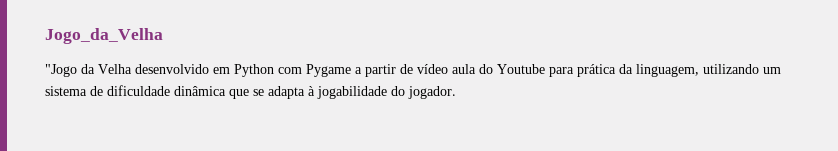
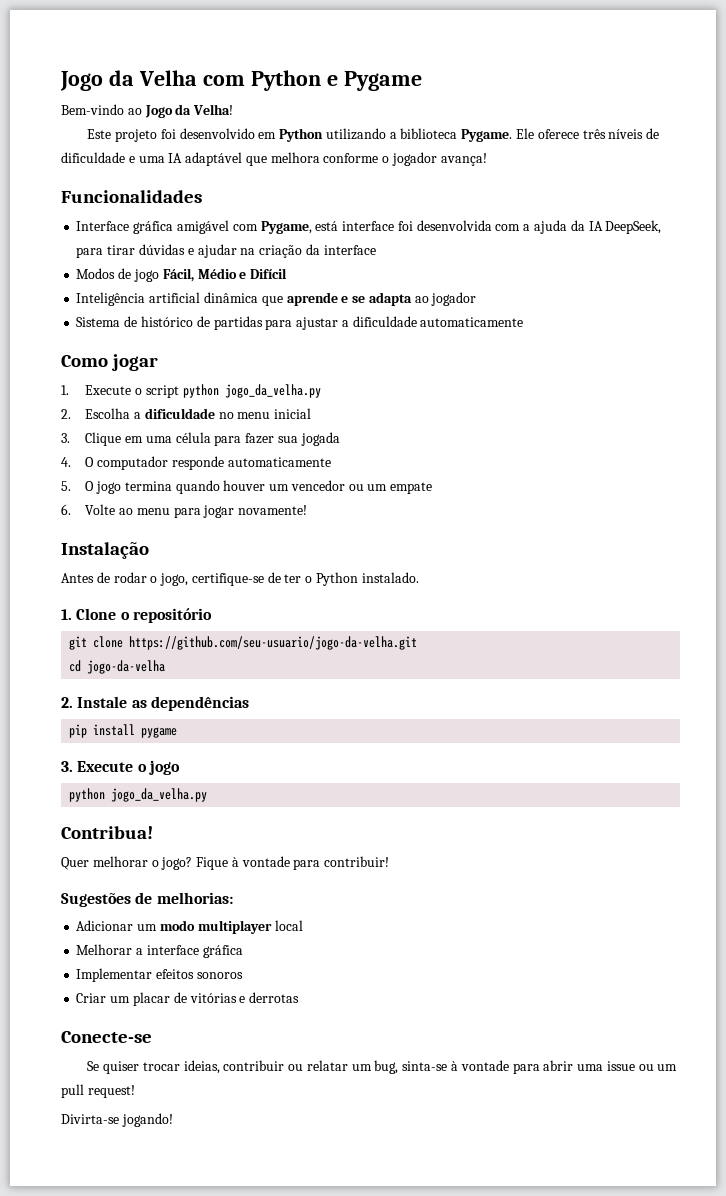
[45,28,163,44] [45,64,781,77] [45,85,456,99] Jogo_da_Velha // "Jogo da Velha desenvolvido em Python com Pygame a partir de vídeo aula do Youtube para prática da linguagem, utilizando um sistema de dificuldade dinâmica que se adapta à jogabilidade do jogador. -> [60,70,422,91] [61,104,234,118] [87,128,660,142] [61,152,487,166] [61,190,202,203] [76,220,662,234] [76,244,376,258] [76,268,288,282] [76,292,477,306] [76,316,524,330] [61,354,159,371] [61,384,321,398] [61,408,312,419] [61,432,340,446] [61,456,331,470] [61,480,433,494] [61,504,308,518] [61,542,149,559] [61,572,419,586] [61,608,212,623] [69,636,418,650] [69,660,166,674] [61,696,249,711] [69,724,178,738] [61,760,180,775] [69,788,208,802] [61,826,153,839] [61,856,390,870] [61,892,233,907] [76,920,303,934] [76,944,243,958] [76,968,243,982] [76,992,300,1006] [61,1031,152,1043] [87,1060,678,1074] [61,1084,135,1098] [61,1113,173,1127] Jogo da Velha com Python e Pygame // Bem-vindo ao Jogo da Velha! // Este projeto foi desenvolvido em Python utilizando a biblioteca Pygame. Ele oferece três níveis de dificuldade e uma IA adaptável que melhora conforme o jogador avança! // Funcionalidades // Interface gráfica amigável com Pygame, está interface foi desenvolvida com a ajuda da IA DeepSeek, para tirar dúvidas e ajudar na criação da interface // Modos de jogo Fácil, Médio e Difícil // Inteligência artificial dinâmica que aprende e se adapta ao jogador // Sistema de histórico de partidas para ajustar a dificuldade automaticamente // Como jogar // 1. Execute o script python jogo_da_velha.py // 2. Escolha a dificuldade no menu inicial // 3. Clique em uma célula para fazer sua jogada // 4. O computador responde automaticamente // 5. O jogo termina quando houver um vencedor ou um empate // 6. Volte ao menu para jogar novamente! // Instalação // Antes de rodar o jogo, certifique-se de ter o Python instalado. // 1. Clone o repositório // git clone https://github.com/seu-usuario/jogo-da-velha.git // cd jogo-da-velha // 2. Instale as dependências // pip install pygame // 3. Execute o jogo // python jogo_da_velha.py // Contribua! // Quer melhorar o jogo? Fique à vontade para contribuir! // Sugestões de melhorias: // Adicionar um modo multiplayer local // Melhorar a interface gráfica // Implementar efeitos sonoros // Criar um placar de vitórias e derrotas // Conecte-se // Se quiser trocar ideias, contribuir ou relatar um bug, sinta-se à vontade para abrir uma issue ou um pull request! // Divirta-se jogando!

